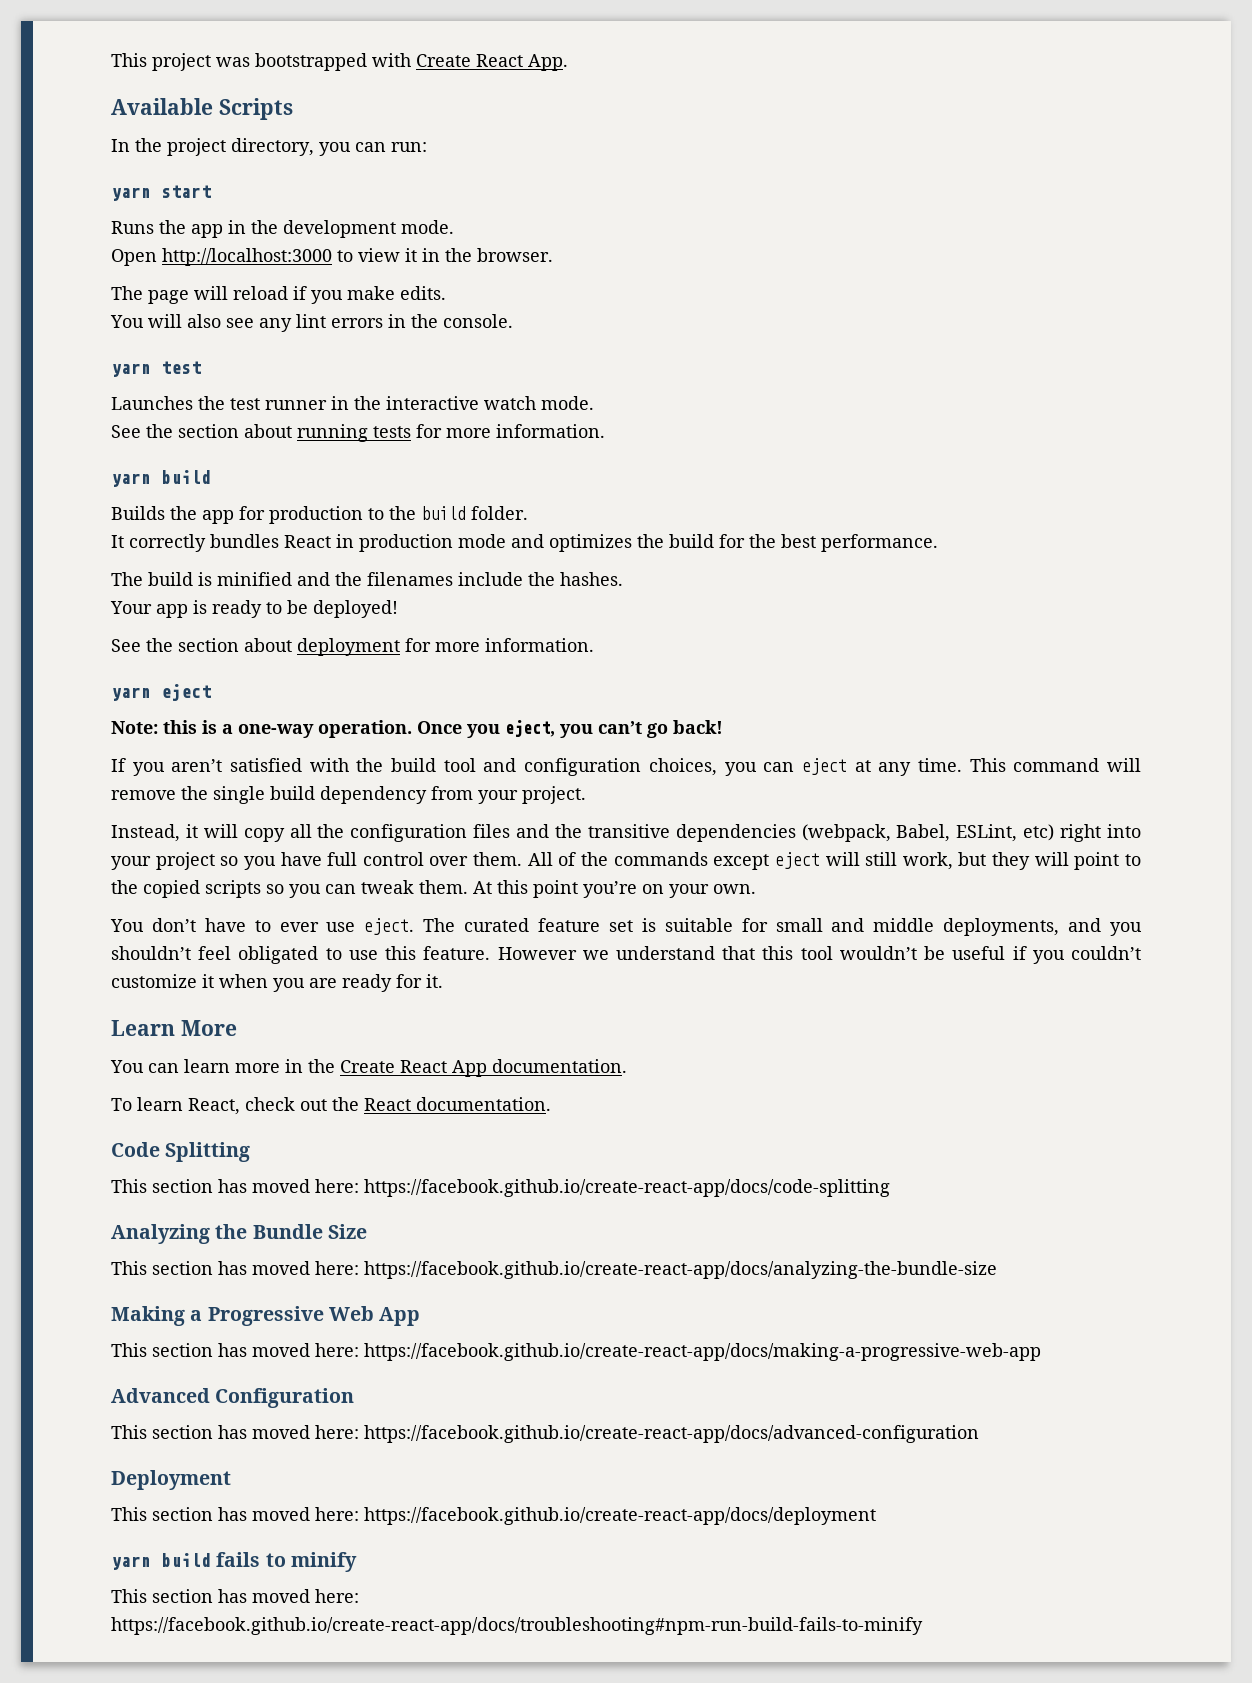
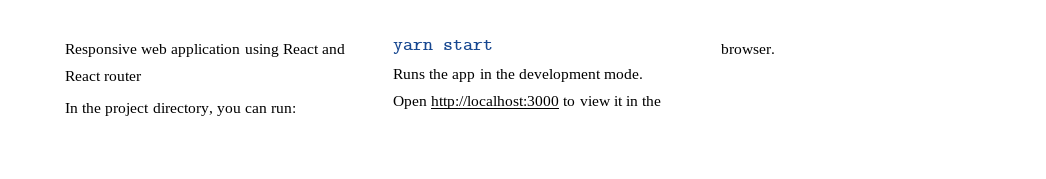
[111,53,568,71] [111,98,293,120] This project was bootstrapped with Create React App. // Available Scripts -> [65,44,345,57] [65,71,143,81] Responsive web application using React and React router
[111,286,446,304] [110,314,513,332] [111,361,201,377] [111,396,594,410] [111,424,605,442] [111,470,211,487] [111,506,528,524] [111,534,938,552] [111,572,623,586] [110,600,398,618] [111,638,594,656] [111,684,211,701] [111,720,723,738] [111,758,1142,776] [111,786,586,804] [111,824,1141,842] [111,852,1141,870] [111,880,756,898] [110,918,1143,936] [111,946,1141,964] [111,974,443,992] [111,1020,237,1036] [110,1059,627,1077] [111,1097,551,1115] [111,1142,251,1162] [111,1179,890,1197] [111,1224,367,1244] [111,1261,997,1279] [111,1306,421,1326] [111,1343,1041,1361] [111,1388,355,1408] [111,1425,979,1443] [111,1470,231,1490] [111,1507,876,1525] [111,1552,357,1572] [111,1589,359,1603] [111,1617,923,1635] // The page will reload if you make edits. // You will also see any lint errors in the console. // yarn test // Launches the test runner in the interactive watch mode. // See the section about running tests for more information. // yarn build // Builds the app for production to the build folder. // It correctly bundles React in production mode and optimizes the build for the best performance. // The build is minified and the filenames include the hashes. // Your app is ready to be deployed! // See the section about deployment for more information. // yarn eject // Note: this is a one-way operation. Once you eject, you can’t go back! // If you aren’t satisfied with the build tool and configuration choices, you can eject at any time. This command will remove the single build dependency from your project. // Instead, it will copy all the configuration files and the transitive dependencies (webpack, Babel, ESLint, etc) right into your project so you have full control over them. All of the commands except eject will still work, but they will point to the copied scripts so you can tweak them. At this point you’re on your own. // You don’t have to ever use eject. The curated feature set is suitable for small and middle deployments, and you shouldn’t feel obligated to use this feature. However we understand that this tool wouldn’t be useful if you couldn’t customize it when you are ready for it. // Learn More // You can learn more in the Create React App documentation. // To learn React, check out the React documentation. // Code Splitting // This section has moved here: https://facebook.github.io/create-react-app/docs/code-splitting // Analyzing the Bundle Size // This section has moved here: https://facebook.github.io/create-react-app/docs/analyzing-the-bundle-size // Making a Progressive Web App // This section has moved here: https://facebook.github.io/create-react-app/docs/making-a-progressive-web-app // Advanced Configuration // This section has moved here: https://facebook.github.io/create-react-app/docs/advanced-configuration // Deployment // This section has moved here: https://facebook.github.io/create-react-app/docs/deployment // yarn build fails to minify // This section has moved here: https://facebook.github.io/create-react-app/docs/troubleshooting#npm-run-build-fails-to-minify -> (775, 49) none

